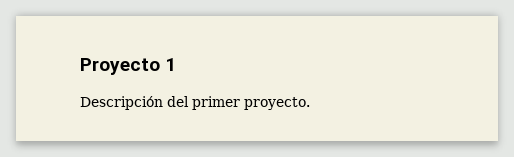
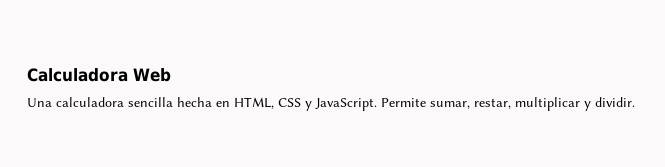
[80,58,177,75] [80,96,310,110] Proyecto 1 // Descripción del primer proyecto. -> [27,68,171,82] [27,97,635,111] Calculadora Web // Una calculadora sencilla hecha en HTML, CSS y JavaScript. Permite sumar, restar, multiplicar y dividir.

